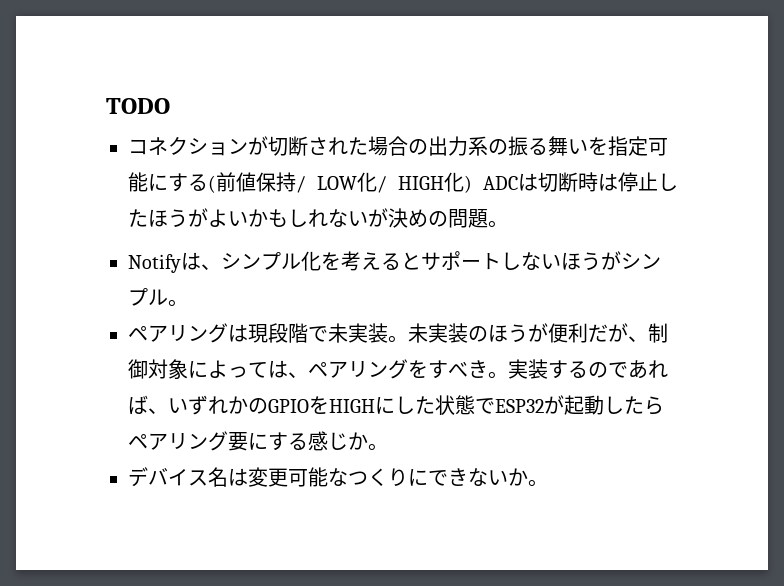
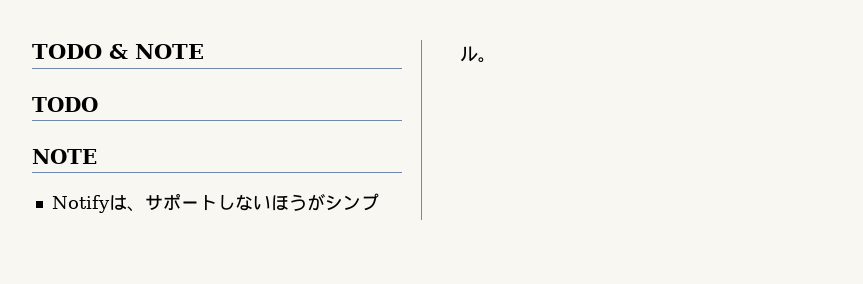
[106,98,170,114] [128,136,668,156] [128,172,678,193] [128,208,508,228] [128,251,421,273] TODO // コネクションが切断された場合の出力系の振る舞いを指定可能にする(前値保持/ LOW化/ HIGH化) ADCは切断時は停止したほうがよいかもしれないが決めの問題。 // Notifyは、シンプル化を考えると -> [32,44,204,59] [32,97,98,112] [32,149,97,164] [51,195,145,213] TODO & NOTE // TODO // NOTE // Notifyは、
[128,323,668,343] [128,359,668,379] [128,395,664,415] [128,431,388,451] [128,467,548,487] // ペアリングは現段階で未実装。未実装のほうが便利だが、制御対象によっては、ペアリングをすべき。実装するのであれば、いずれかのGPIOをHIGHにした状態でESP32が起動したらペアリング要にする感じか。 // デバイス名は変更可能なつくりにできないか。 -> (496, 60) none

